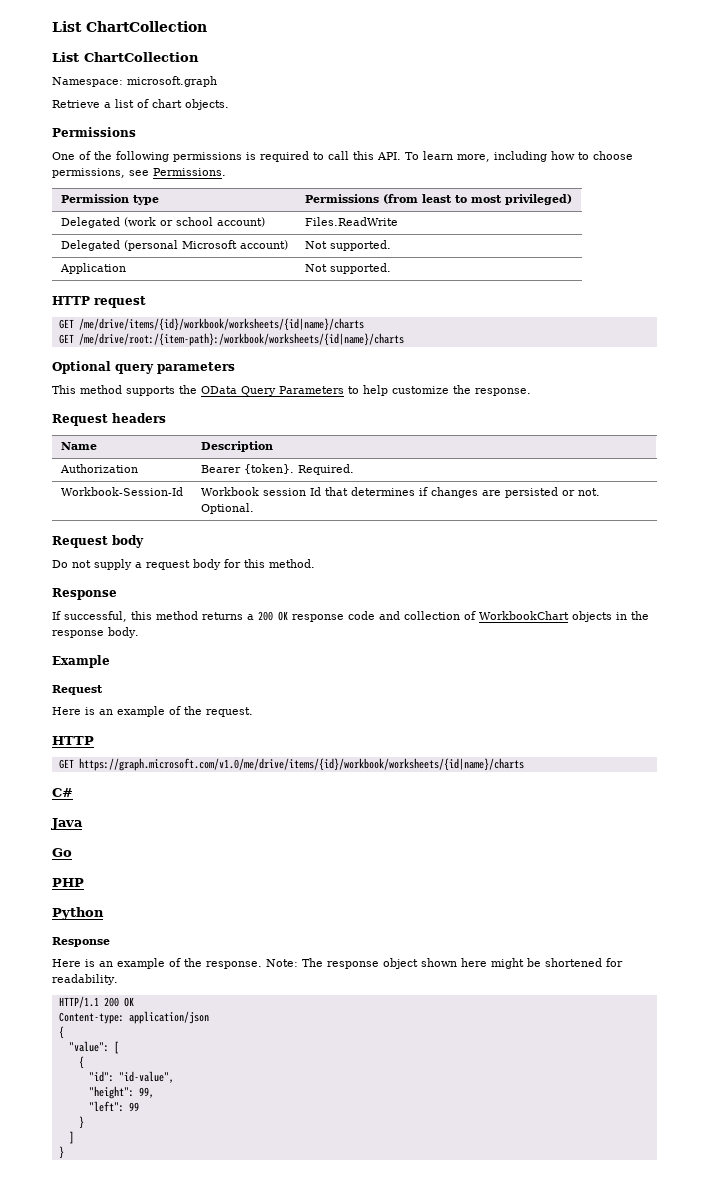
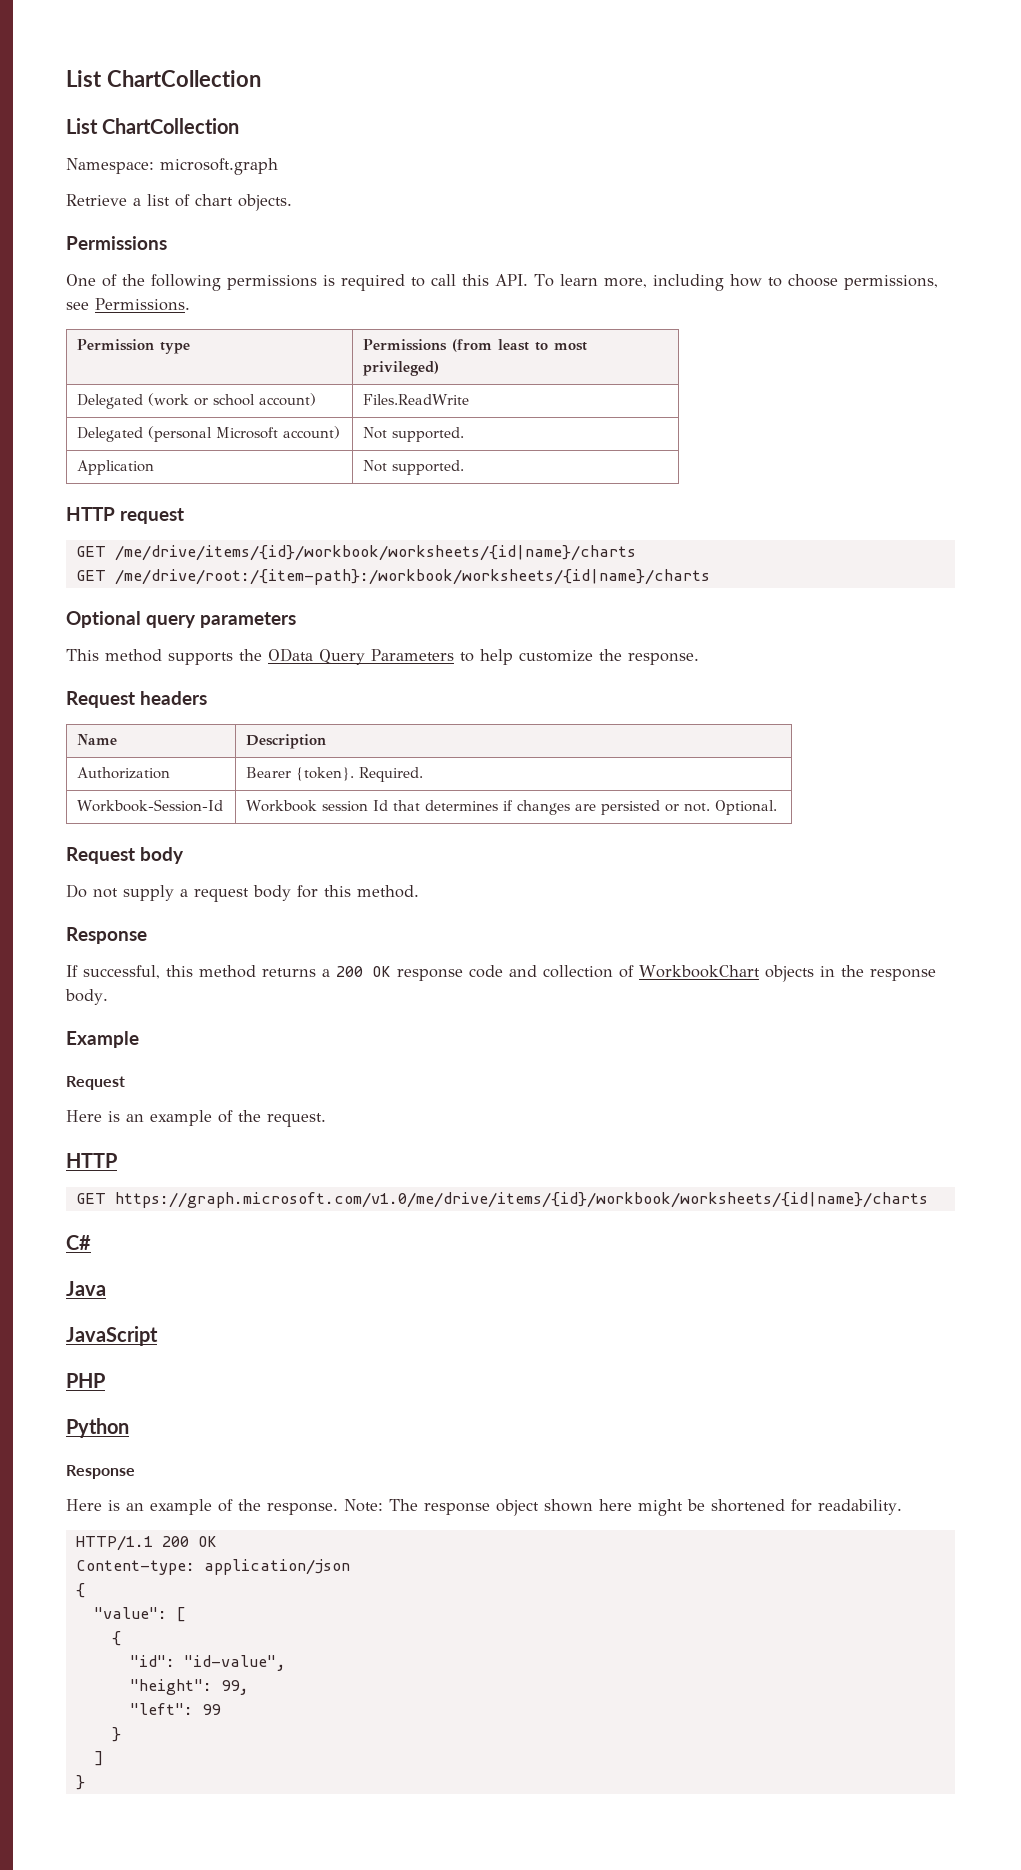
[52,848,72,857] Go -> [66,1326,158,1346] JavaScript

